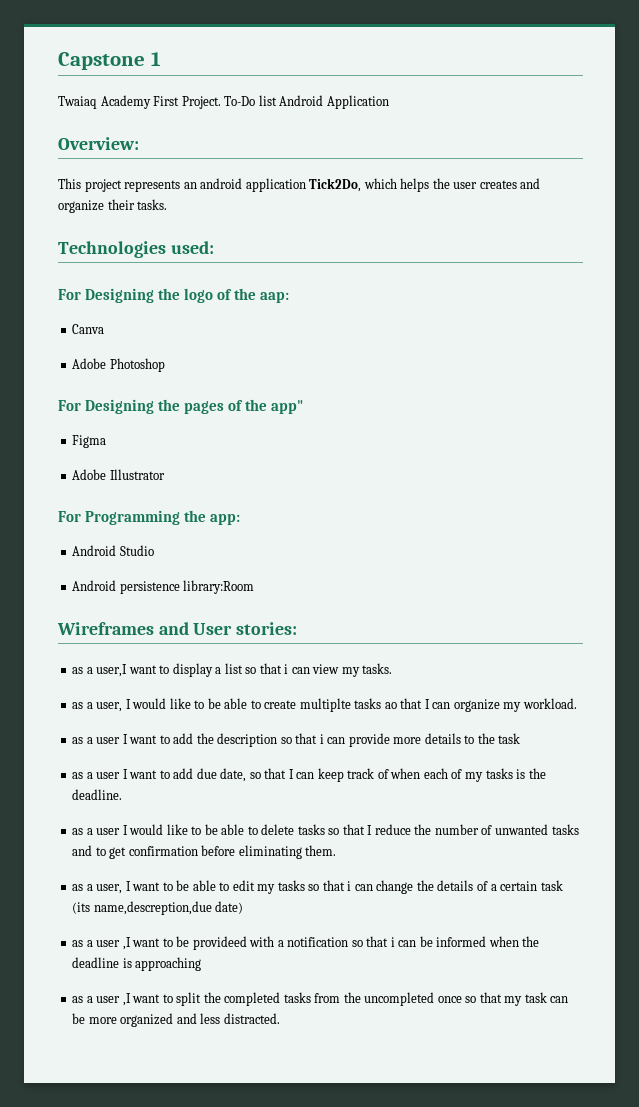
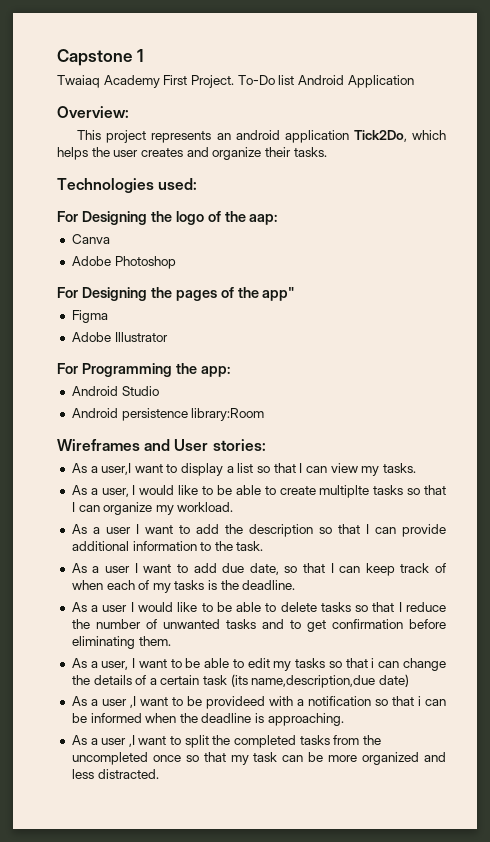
[72,667,84,674] as -> [71,463,87,473] As
[284,664,289,674] i -> [299,463,303,473] I
[72,702,84,709] as -> [71,485,87,495] As
[384,702,397,709] ao -> [407,488,421,495] so
[72,737,84,744] as -> [71,524,87,534] As
[319,734,324,744] i -> [365,524,369,534] I
[393,733,521,744] [72,772,84,779] more details to the task // as -> [71,541,264,551] [71,563,87,573] additional information to the task. // As
[72,828,84,835] as -> [71,602,87,612] As
[72,884,84,891] as -> [71,658,87,668] As
[93,901,212,915] name,descreption,due -> [251,675,376,688] name,description,due
[72,940,84,947] as -> [71,696,87,706] As
[135,957,202,971] [72,996,84,1003] approaching // as -> [267,713,344,726] [71,735,87,745] approaching. // As

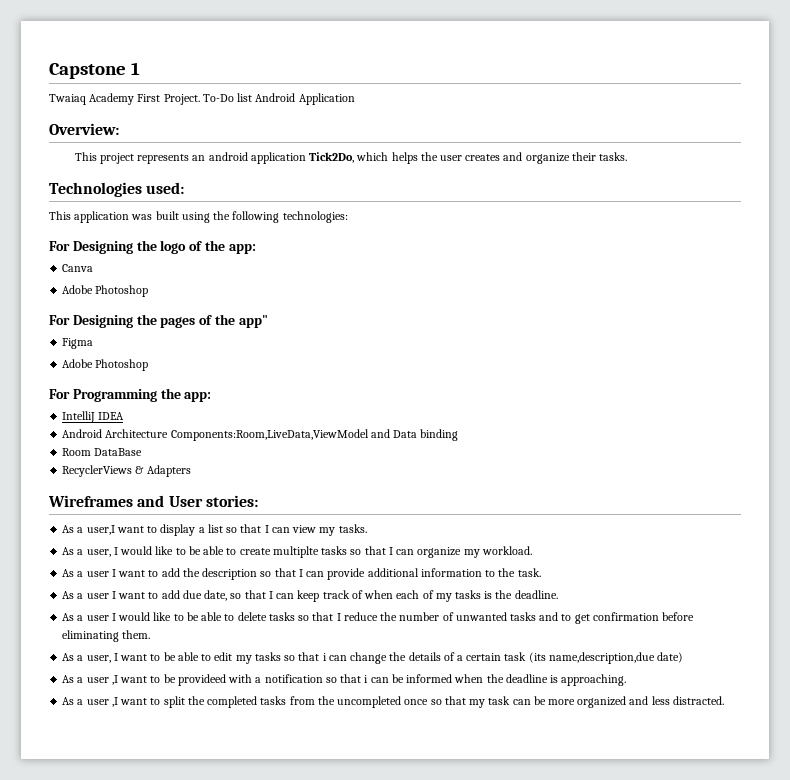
(198, 184) none -> [49,211,348,223] // This application was built using the following technologies:
[249,214,278,225] aap: -> [228,244,256,254] app:
[114,332,168,342] Illustrator -> [95,359,149,371] Photoshop
[71,386,159,396] [71,408,265,421] Android Studio // Android persistence library:Room -> [62,411,125,423] [62,429,459,441] [62,448,143,456] [62,465,191,477] IntelliJ IDEA // Android Architecture Components:Room,LiveData,ViewModel and Data binding // Room DataBase // RecyclerViews & Adapters

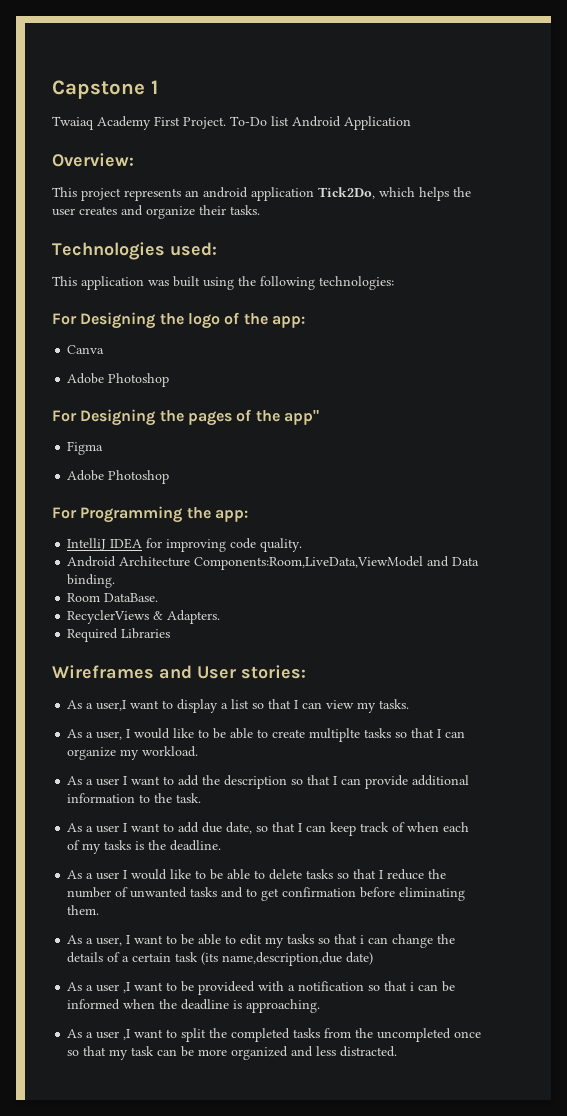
(125, 416) none -> [146,538,303,552] for improving code quality.
[420,429,459,441] binding -> [67,574,116,588] binding.
[94,448,143,456] DataBase -> [104,593,159,602] DataBase.
[146,465,191,477] Adapters -> [167,610,221,624] [67,628,171,642] Adapters. // Required Libraries

